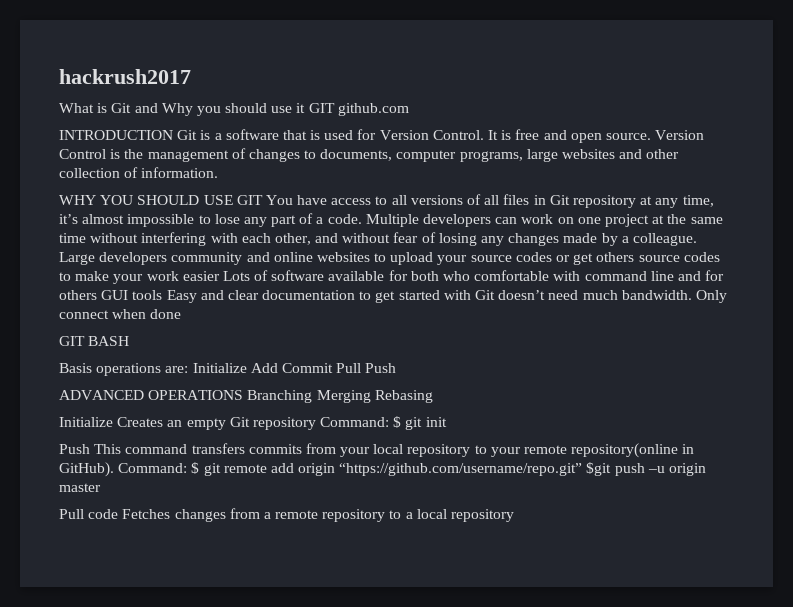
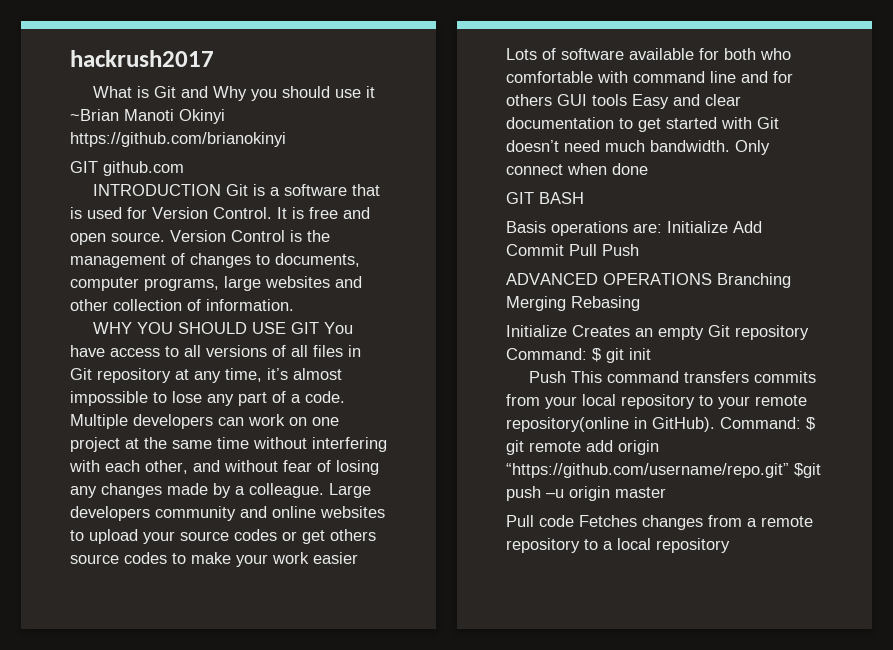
(306, 108) none -> [70,109,225,124] [70,132,286,147] ~Brian Manoti Okinyi https://github.com/brianokinyi //

